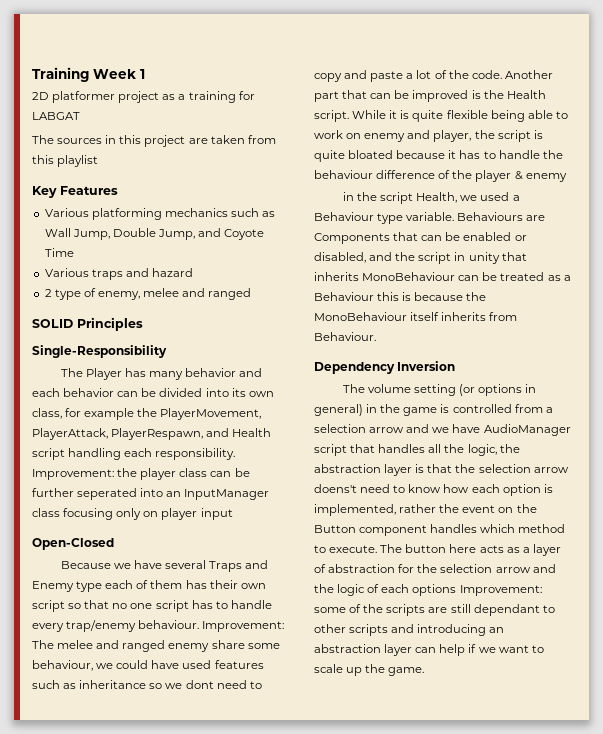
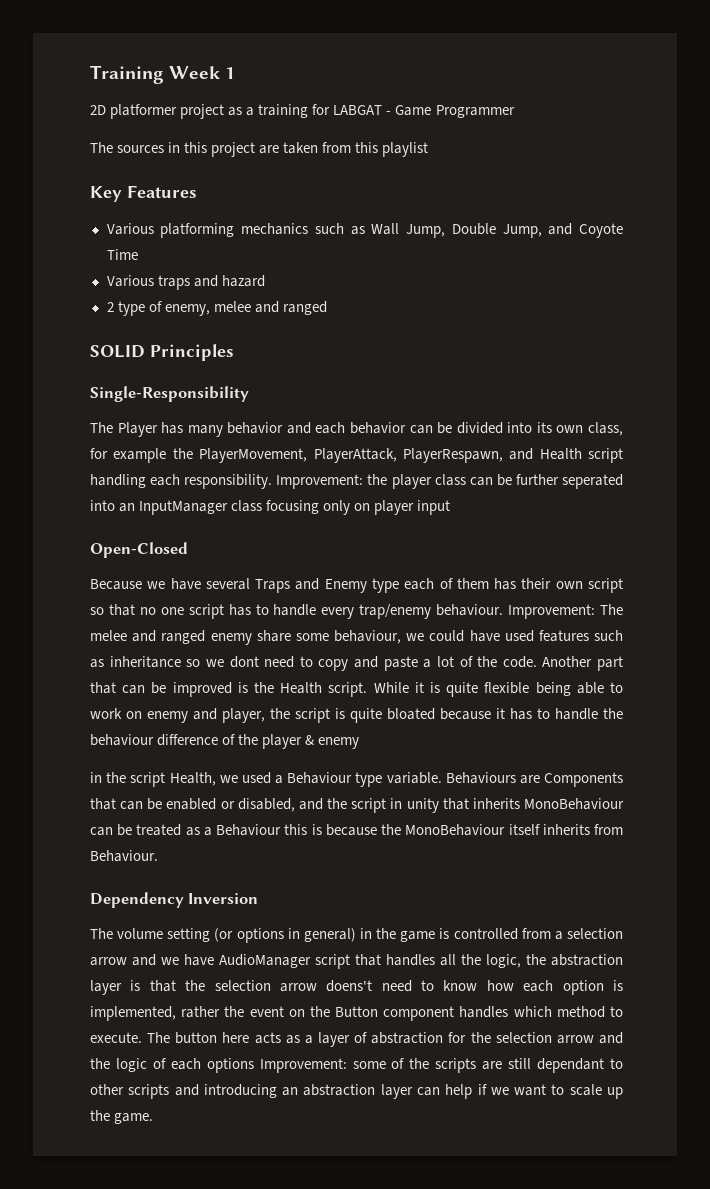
(80, 116) none -> [386,105,515,118] - Game Programmer

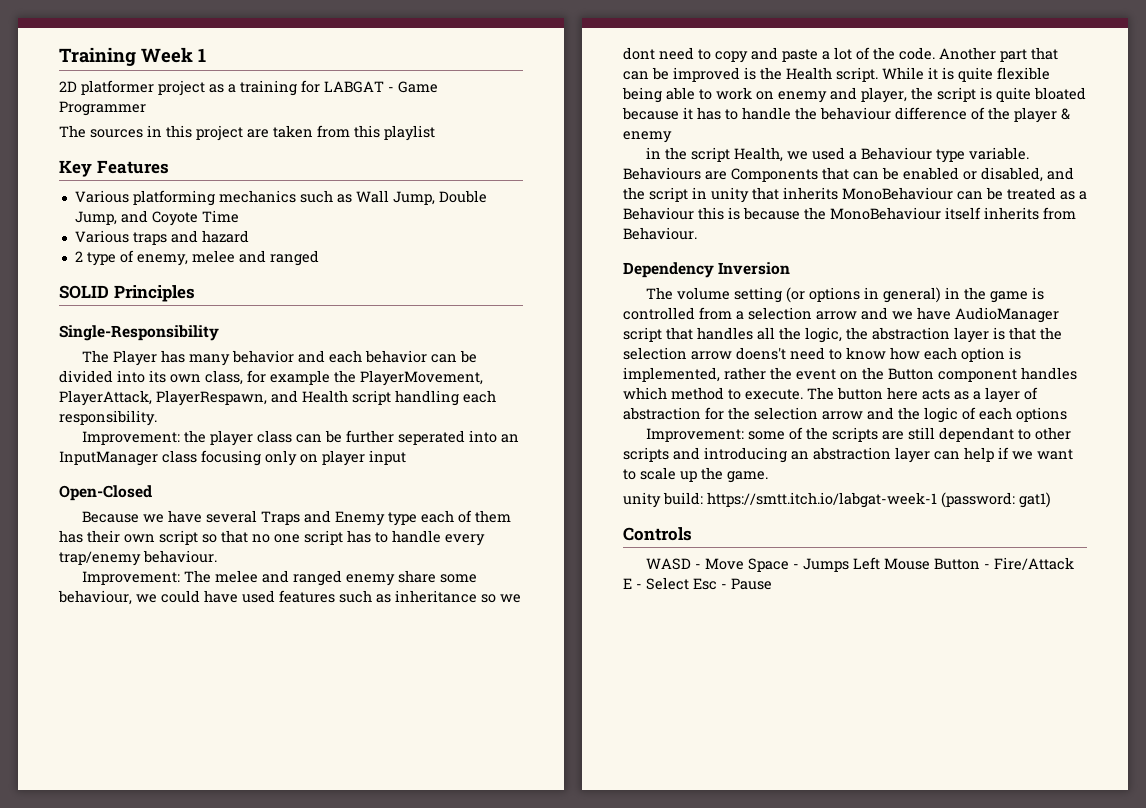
(273, 481) none -> (157, 418) //
(504, 610) none -> (217, 556) //
(254, 1065) none -> (1067, 414) //
(154, 1118) none -> [623,492,1051,508] [623,527,692,541] [646,557,1075,572] [623,577,772,590] // unity build: https://smtt.itch.io/labgat-week-1 (password: gat1) // Controls // WASD - Move Space - Jumps Left Mouse Button - Fire/Attack E - Select Esc - Pause

